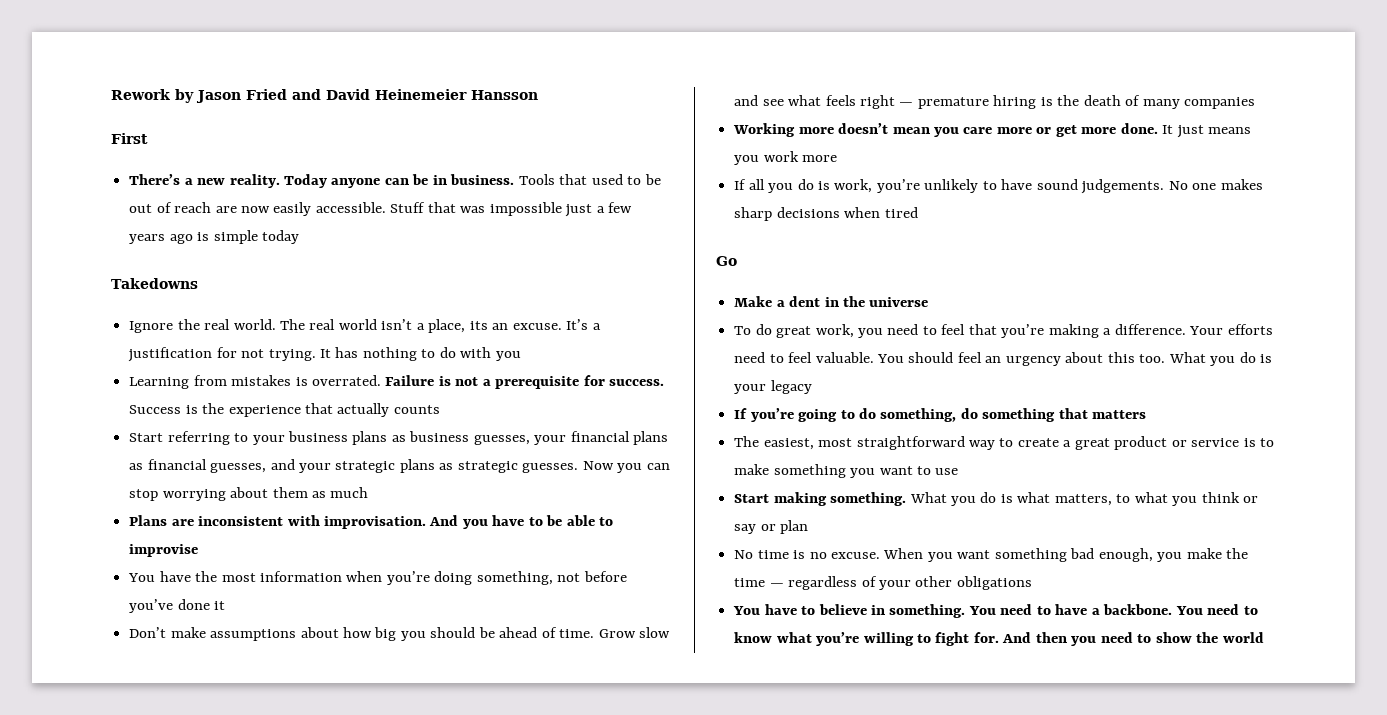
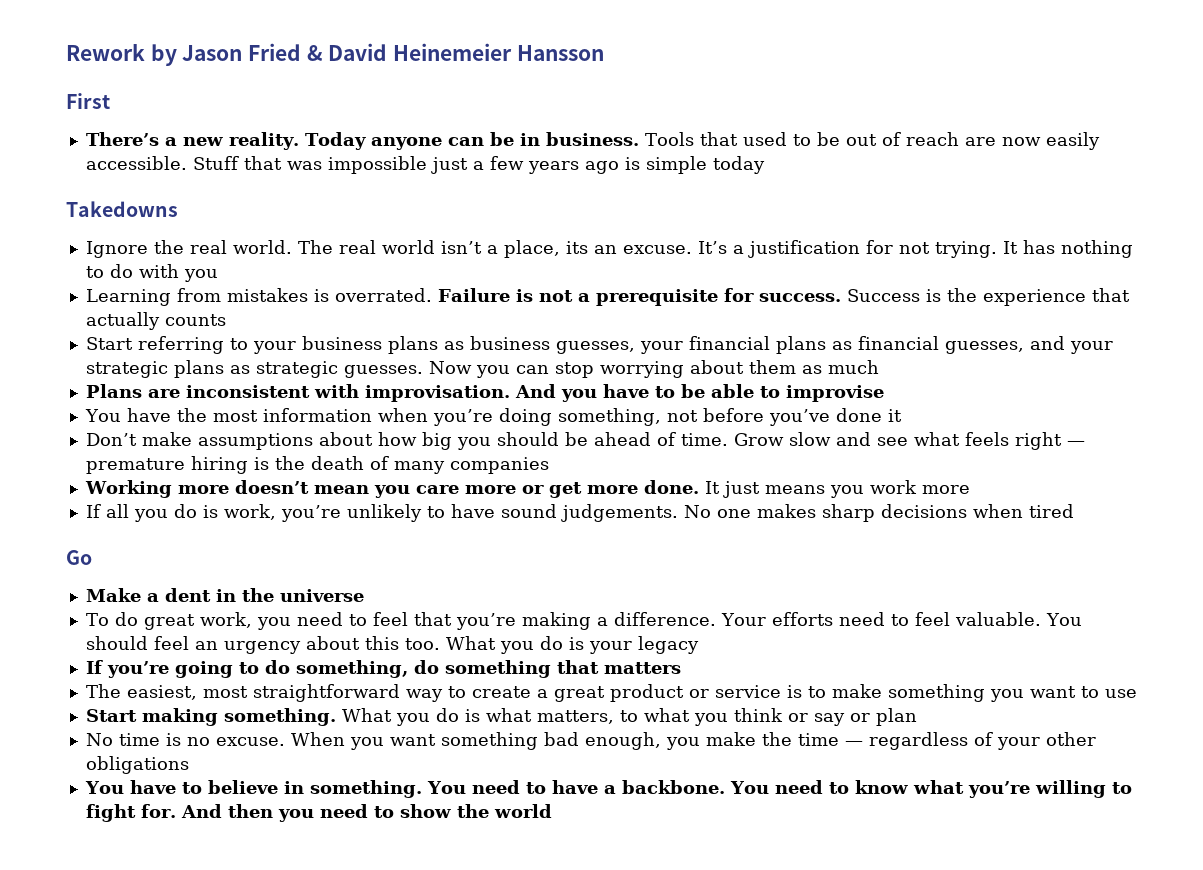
[292,89,321,100] and -> [306,45,323,61] &

